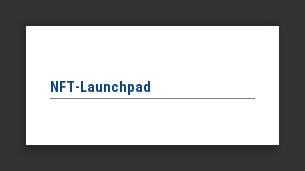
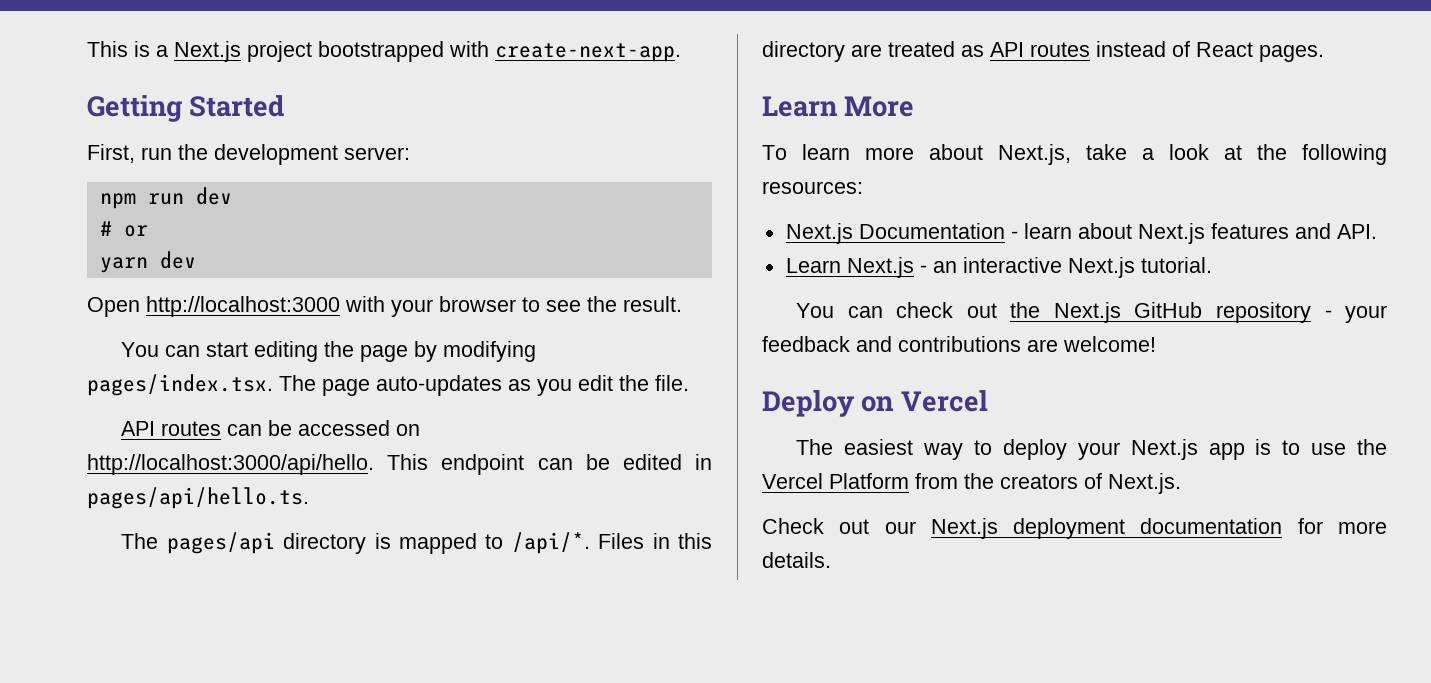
[50,81,151,95] NFT-Launchpad -> [87,41,681,62] [87,95,285,122] [87,144,410,165] [99,187,232,209] [99,221,148,237] [99,251,196,273] [87,296,682,317] [121,341,537,362] [87,374,689,396] [121,420,421,436] [87,454,712,475] [87,487,309,509] [121,532,712,554] [762,41,1324,62] [762,96,915,117] [762,144,1387,165] [762,181,863,194] [785,223,1377,244] [785,257,1212,278] [796,302,1387,323] [762,336,1156,352] [762,390,988,417] [796,439,1387,460] [762,473,1181,494] [762,518,1387,539] [762,552,831,568] This is a Next.js project bootstrapped with create-next-app. // Getting Started // First, run the development server: // npm run dev // # or // yarn dev // Open http://localhost:3000 with your browser to see the result. // You can start editing the page by modifying pages/index.tsx. The page auto-updates as you edit the file. // API routes can be accessed on http://localhost:3000/api/hello. This endpoint can be edited in pages/api/hello.ts. // The pages/api directory is mapped to /api/*. Files in this directory are treated as API routes instead of React pages. // Learn More // To learn more about Next.js, take a look at the following resources: // Next.js Documentation - learn about Next.js features and API. // Learn Next.js - an interactive Next.js tutorial. // You can check out the Next.js GitHub repository - your feedback and contributions are welcome! // Deploy on Vercel // The easiest way to deploy your Next.js app is to use the Vercel Platform from the creators of Next.js. // Check out our Next.js deployment documentation for more details.

